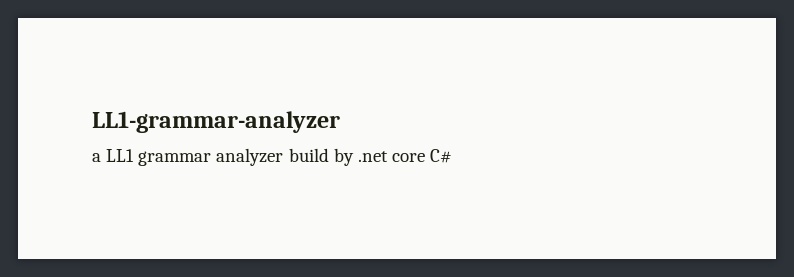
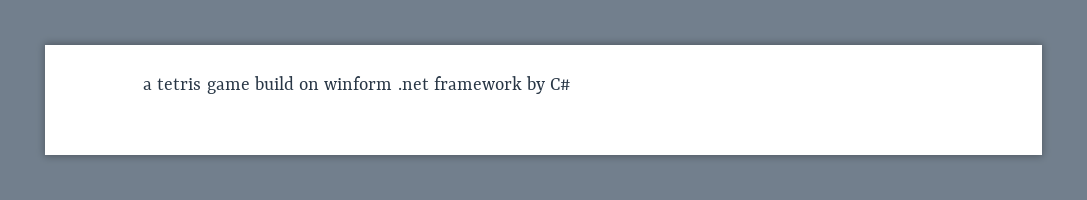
[92,111,340,133] [92,148,425,166] LL1-grammar-analyzer // a LL1 grammar analyzer build by .net core -> [143,76,546,94] a tetris game build on winform .net framework by

